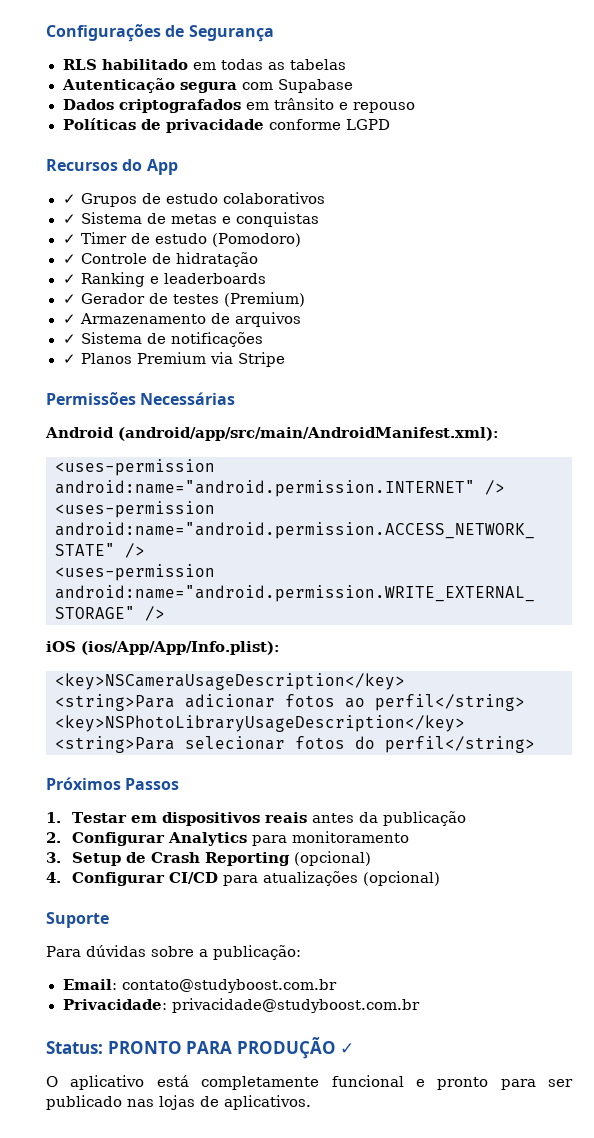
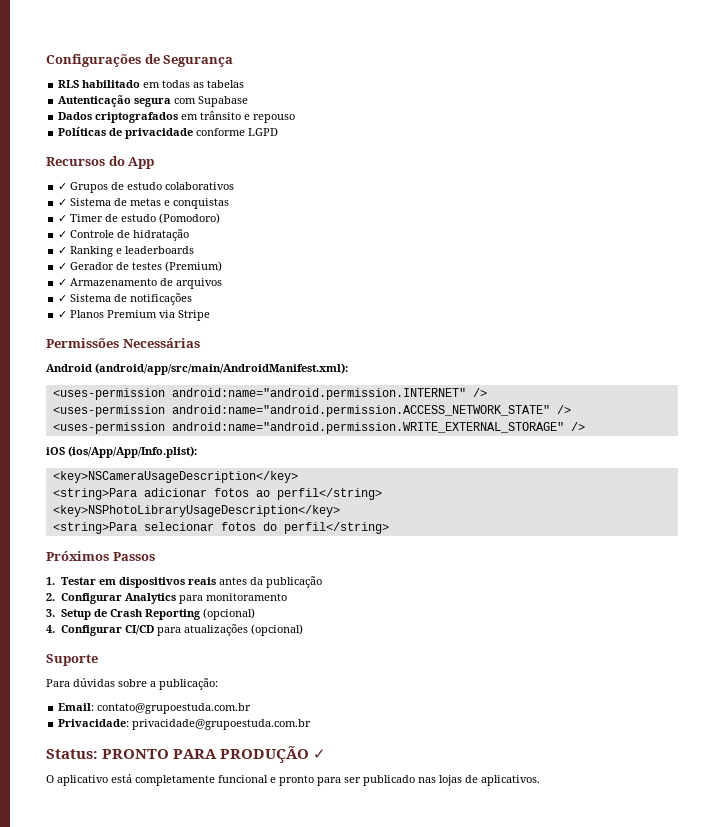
[121,979,337,993] contato@studyboost.com.br -> [97,703,252,714] contato@grupoestuda.com.br
[171,998,420,1013] privacidade@studyboost.com.br -> [132,719,312,730] privacidade@grupoestuda.com.br

